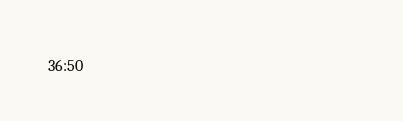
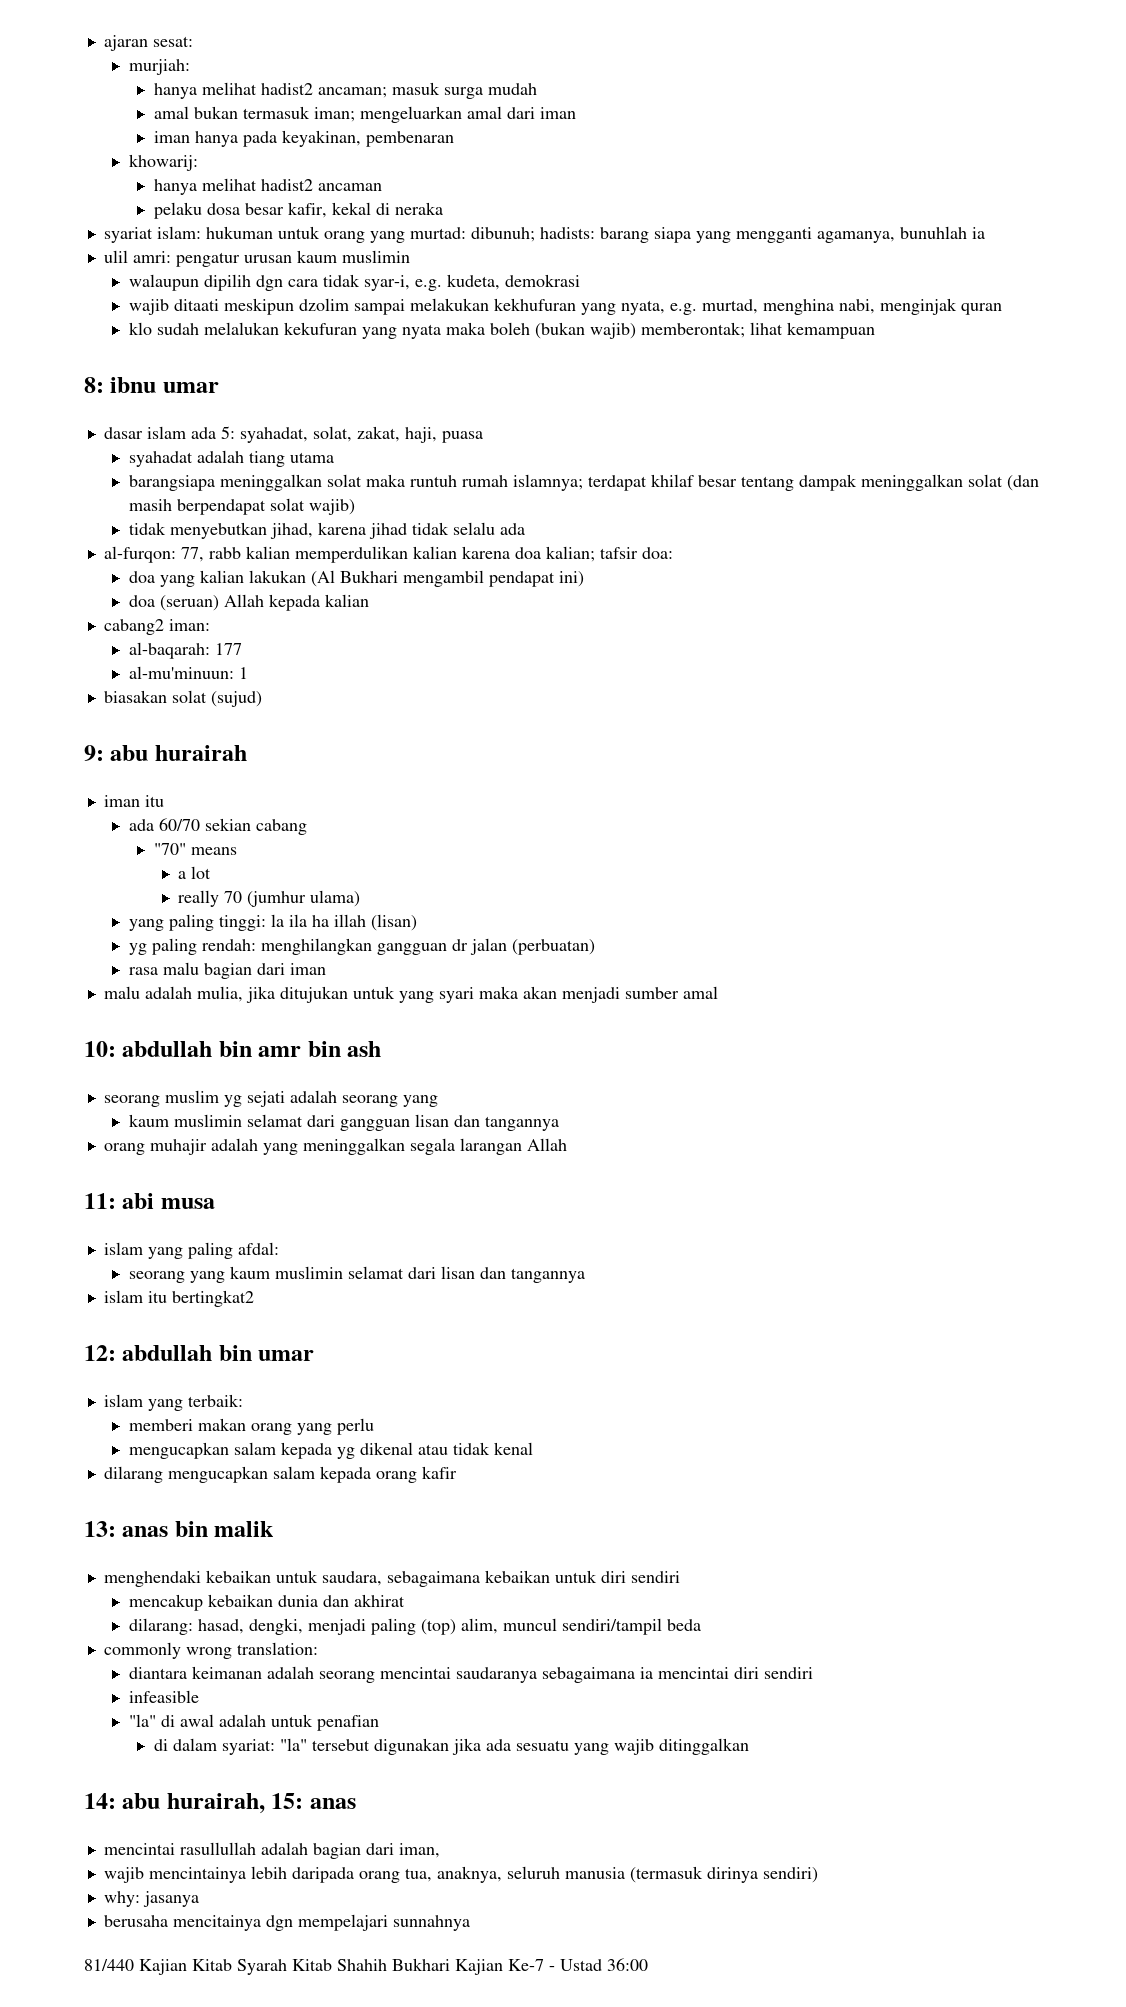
[48,59,83,71] 36:50 -> [103,35,193,51] [128,59,190,75] [153,82,537,99] [153,106,576,123] [153,130,454,147] [128,154,198,171] [153,178,382,195] [153,202,443,219] [103,226,985,243] [103,250,410,267] [128,274,580,291] [128,298,1002,315] [128,322,875,339] [84,377,219,393] [103,426,483,443] [128,450,334,467] [128,474,1039,491] [128,498,355,515] [128,522,525,539] [103,546,673,563] [128,570,584,587] [128,594,369,611] [103,619,210,635] [128,642,242,659] [128,666,248,679] [103,690,262,707] [84,745,247,761] [103,795,164,807] [128,818,307,835] [153,843,237,855] [178,866,212,879] [178,890,361,907] [128,914,417,931] [128,938,595,955] [128,962,326,979] [103,986,718,1003] [84,1041,382,1057] [103,1090,438,1107] [128,1114,559,1131] [103,1138,567,1155] [84,1193,215,1209] [103,1242,279,1259] [128,1266,585,1283] [103,1290,254,1307] [84,1345,315,1361] [103,1394,243,1411] [128,1418,374,1435] [128,1442,533,1459] [103,1466,457,1483] [84,1521,275,1537] [103,1570,680,1587] [128,1594,405,1611] [128,1618,701,1635] [103,1642,318,1659] [128,1666,813,1683] [128,1690,199,1703] [128,1714,379,1731] [153,1738,749,1755] [84,1793,356,1814] [103,1842,440,1859] [103,1866,818,1883] [103,1891,199,1907] [103,1914,470,1931] [84,1958,648,1975] ajaran sesat: // murjiah: // hanya melihat hadist2 ancaman; masuk surga mudah // amal bukan termasuk iman; mengeluarkan amal dari iman // iman hanya pada keyakinan, pembenaran // khowarij: // hanya melihat hadist2 ancaman // pelaku dosa besar kafir, kekal di neraka // syariat islam: hukuman untuk orang yang murtad: dibunuh; hadists: barang siapa yang mengganti agamanya, bunuhlah ia // ulil amri: pengatur urusan kaum muslimin // walaupun dipilih dgn cara tidak syar-i, e.g. kudeta, demokrasi // wajib ditaati meskipun dzolim sampai melakukan kekhufuran yang nyata, e.g. murtad, menghina nabi, menginjak quran // klo sudah melalukan kekufuran yang nyata maka boleh (bukan wajib) memberontak; lihat kemampuan // 8: ibnu umar // dasar islam ada 5: syahadat, solat, zakat, haji, puasa // syahadat adalah tiang utama // barangsiapa meninggalkan solat maka runtuh rumah islamnya; terdapat khilaf besar tentang dampak meninggalkan solat (dan masih berpendapat solat wajib) // tidak menyebutkan jihad, karena jihad tidak selalu ada // al-furqon: 77, rabb kalian memperdulikan kalian karena doa kalian; tafsir doa: // doa yang kalian lakukan (Al Bukhari mengambil pendapat ini) // doa (seruan) Allah kepada kalian // cabang2 iman: // al-baqarah: 177 // al-mu'minuun: 1 // biasakan solat (sujud) // 9: abu hurairah // iman itu // ada 60/70 sekian cabang // "70" means // a lot // really 70 (jumhur ulama) // yang paling tinggi: la ila ha illah (lisan) // yg paling rendah: menghilangkan gangguan dr jalan (perbuatan) // rasa malu bagian dari iman // malu adalah mulia, jika ditujukan untuk yang syari maka akan menjadi sumber amal // 10: abdullah bin amr bin ash // seorang muslim yg sejati adalah seorang yang // kaum muslimin selamat dari gangguan lisan dan tangannya // orang muhajir adalah yang meninggalkan segala larangan Allah // 11: abi musa // islam yang paling afdal: // seorang yang kaum muslimin selamat dari lisan dan tangannya // islam itu bertingkat2 // 12: abdullah bin umar // islam yang terbaik: // memberi makan orang yang perlu // mengucapkan salam kepada yg dikenal atau tidak kenal // dilarang mengucapkan salam kepada orang kafir // 13: anas bin malik // menghendaki kebaikan untuk saudara, sebagaimana kebaikan untuk diri sendiri // mencakup kebaikan dunia dan akhirat // dilarang: hasad, dengki, menjadi paling (top) alim, muncul sendiri/tampil beda // commonly wrong translation: // diantara keimanan adalah seorang mencintai saudaranya sebagaimana ia mencintai diri sendiri // infeasible // "la" di awal adalah untuk penafian // di dalam syariat: "la" tersebut digunakan jika ada sesuatu yang wajib ditinggalkan // 14: abu hurairah, 15: anas // mencintai rasullullah adalah bagian dari iman, // wajib mencintainya lebih daripada orang tua, anaknya, seluruh manusia (termasuk dirinya sendiri) // why: jasanya // berusaha mencitainya dgn mempelajari sunnahnya // 81/440 Kajian Kitab Syarah Kitab Shahih Bukhari Kajian Ke-7 - Ustad 36:00

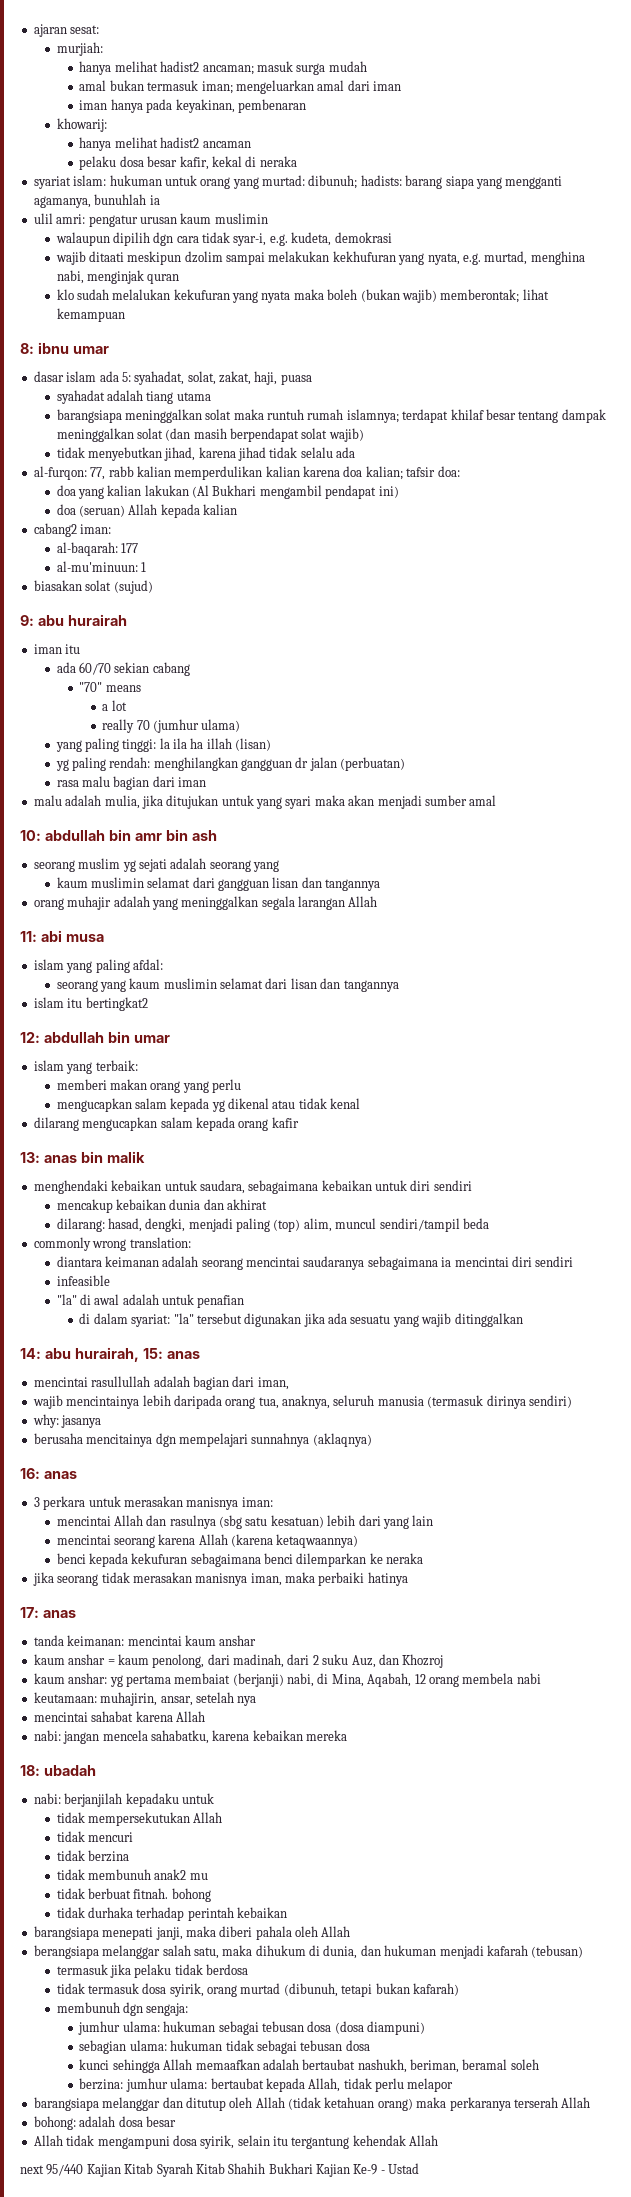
[84,1959,134,1971] // 81/440 -> [312,1433,372,1447] [20,1468,77,1479] [33,1496,273,1510] [56,1515,434,1529] [56,1534,359,1548] [56,1553,424,1567] [32,1572,408,1586] [20,1607,76,1618] [33,1635,257,1646] [33,1654,444,1668] [33,1673,541,1687] [33,1692,257,1706] [33,1711,205,1722] [33,1730,347,1744] [20,1765,96,1776] [33,1793,214,1807] [56,1812,223,1826] [56,1831,133,1842] [56,1850,129,1862] [56,1869,208,1880] [56,1888,211,1902] [56,1907,288,1921] [33,1926,351,1940] [33,1945,584,1959] [56,1964,249,1978] [56,1983,459,1997] [56,2002,189,2016] [78,2021,426,2035] [79,2040,370,2054] [79,2059,539,2073] [79,2078,454,2092] [33,2097,591,2111] [33,2116,176,2130] [33,2135,439,2149] [20,2164,84,2176] (aklaqnya) // 16: anas // 3 perkara untuk merasakan manisnya iman: // mencintai Allah dan rasulnya (sbg satu kesatuan) lebih dari yang lain // mencintai seorang karena Allah (karena ketaqwaannya) // benci kepada kekufuran sebagaimana benci dilemparkan ke neraka // jika seorang tidak merasakan manisnya iman, maka perbaiki hatinya // 17: anas // tanda keimanan: mencintai kaum anshar // kaum anshar = kaum penolong, dari madinah, dari 2 suku Auz, dan Khozroj // kaum anshar: yg pertama membaiat (berjanji) nabi, di Mina, Aqabah, 12 orang membela nabi // keutamaan: muhajirin, ansar, setelah nya // mencintai sahabat karena Allah // nabi: jangan mencela sahabatku, karena kebaikan mereka // 18: ubadah // nabi: berjanjilah kepadaku untuk // tidak mempersekutukan Allah // tidak mencuri // tidak berzina // tidak membunuh anak2 mu // tidak berbuat fitnah. bohong // tidak durhaka terhadap perintah kebaikan // barangsiapa menepati janji, maka diberi pahala oleh Allah // berangsiapa melanggar salah satu, maka dihukum di dunia, dan hukuman menjadi kafarah (tebusan) // termasuk jika pelaku tidak berdosa // tidak termasuk dosa syirik, orang murtad (dibunuh, tetapi bukan kafarah) // membunuh dgn sengaja: // jumhur ulama: hukuman sebagai tebusan dosa (dosa diampuni) // sebagian ulama: hukuman tidak sebagai tebusan dosa // kunci sehingga Allah memaafkan adalah bertaubat nashukh, beriman, beramal soleh // berzina: jumhur ulama: bertaubat kepada Allah, tidak perlu melapor // barangsiapa melanggar dan ditutup oleh Allah (tidak ketahuan orang) maka perkaranya terserah Allah // bohong: adalah dosa besar // Allah tidak mengampuni dosa syirik, selain itu tergantung kehendak Allah // next 95/440
[508,1959,544,1971] Ke-7 -> [353,2164,378,2175] Ke-9
[607,1958,648,1971] 36:00 -> (420, 2168) none

